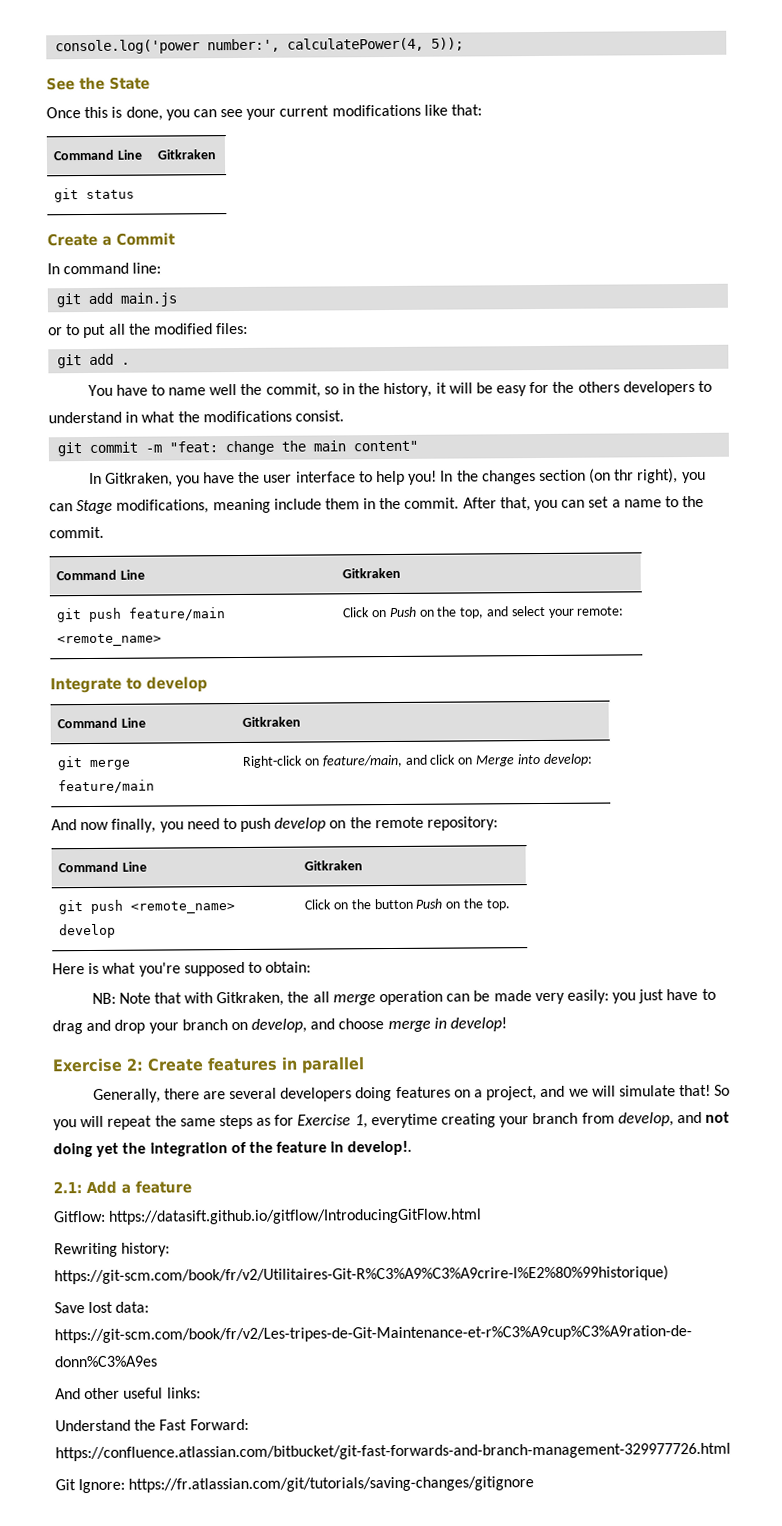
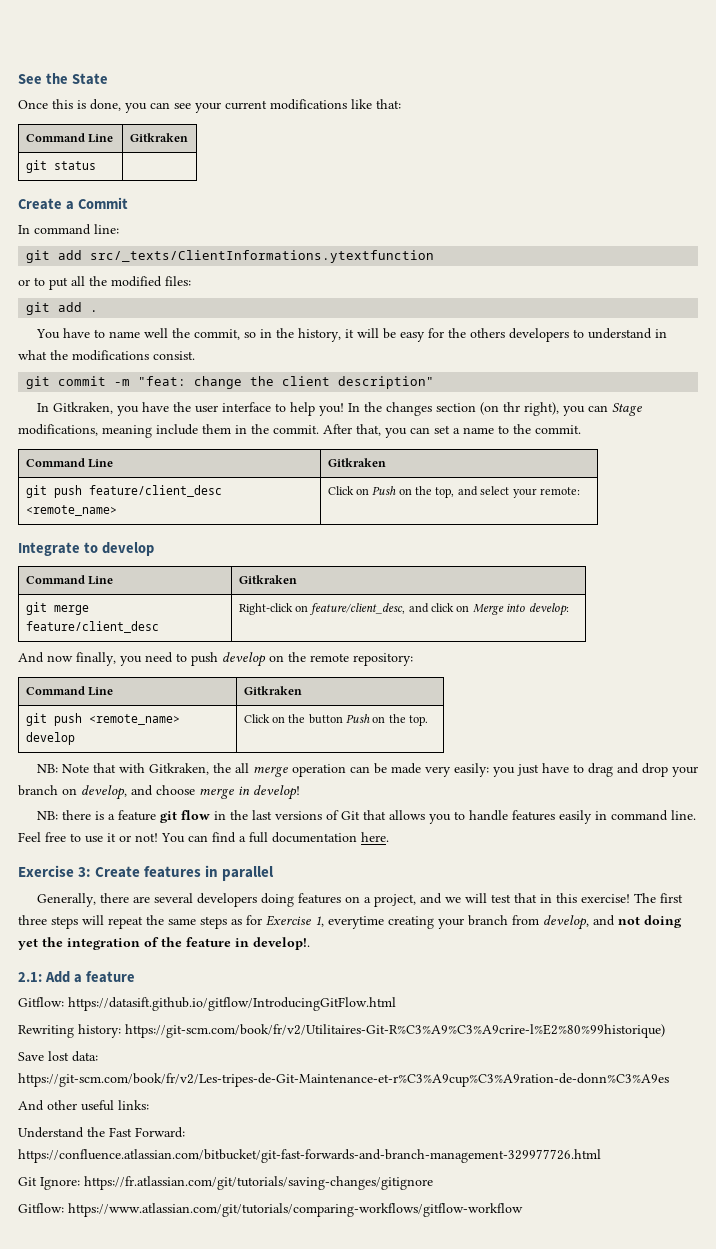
[55,37,465,55] console.log('power number:', calculatePower(4, 5)); // -> (18, 79) none
[120,292,178,307] main.js -> [90,250,435,263] src/_texts/ClientInformations.ytextfunction
[313,440,419,452] main content" -> [282,376,435,389] client description"
[128,607,227,621] feature/main -> [88,485,222,497] feature/client_desc
[58,779,156,794] feature/main -> [25,621,159,633] feature/client_desc
[321,754,403,768] feature/main, -> [310,603,406,615] feature/client_desc,
[52,961,312,977] // Here is what you're supposed to obtain: -> (429, 720) none
[52,1057,144,1073] // Exercise 2: -> [36,810,696,824] [18,832,389,843] [18,865,92,877] // NB: there is a feature git flow in the last versions of Git that allows you to handle features easily in command line. Feel free to use it or not! You can find a full documentation here. // Exercise 3:
[618,1084,731,1097] [53,1119,77,1131] simulate that! So you -> [490,893,683,903] [18,915,78,929] test that in this exercise! The first three steps
(535, 1484) none -> [18,1203,523,1217] // Gitflow: https://www.atlassian.com/git/tutorials/comparing-workflows/gitflow-workflow

